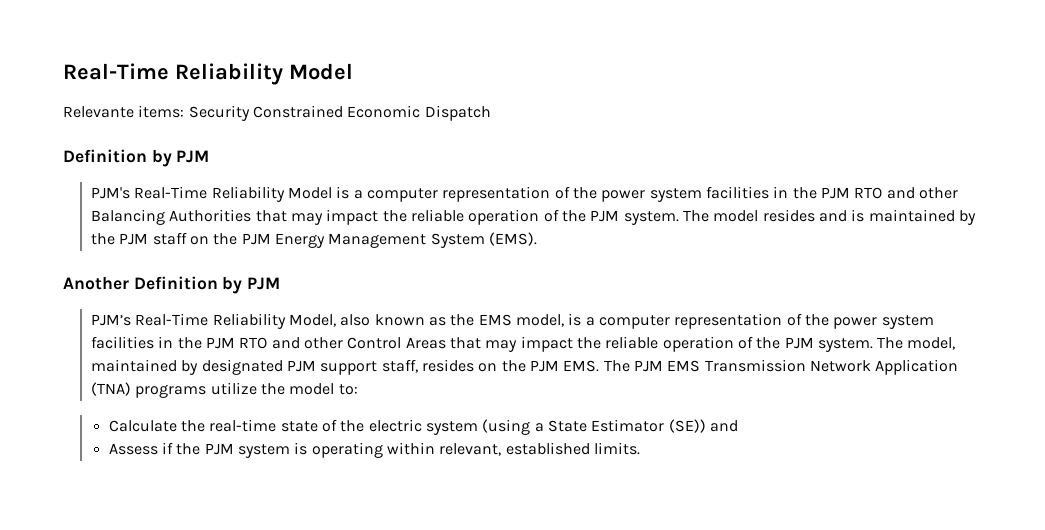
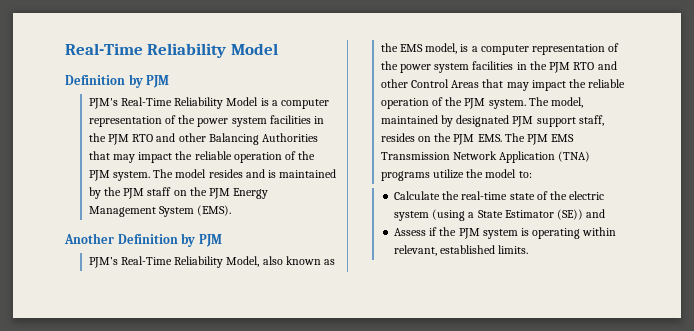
[63,63,353,85] [63,105,491,121] Real-Time Reliability Model // Relevante items: Security Constrained Economic Dispatch -> [65,43,278,58] Real-Time Reliability Model

